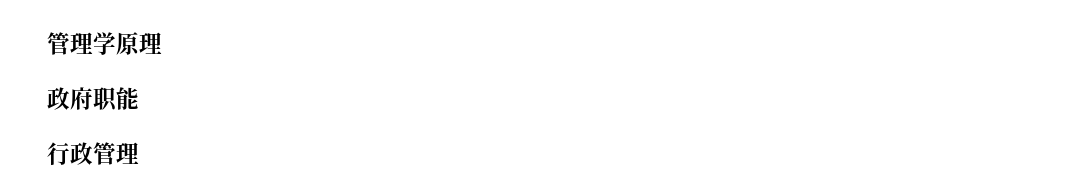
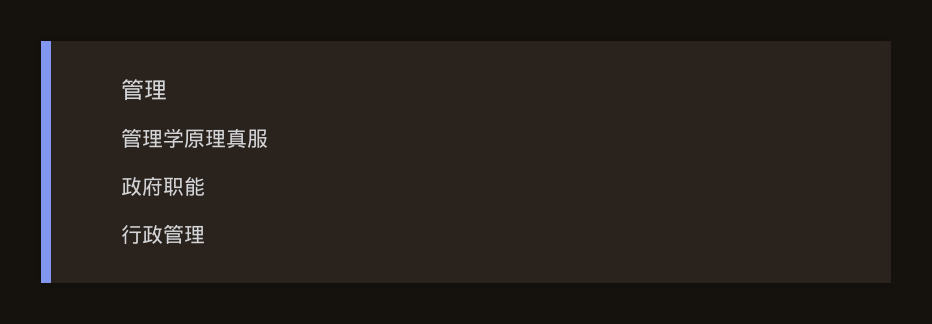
[47,32,93,55] 管理 -> [121,79,167,101] [121,128,163,148] 管理 // 管理
(162, 43) none -> [226,129,268,149] 真服

